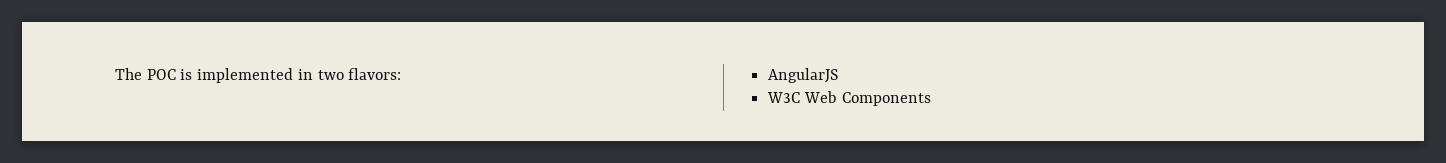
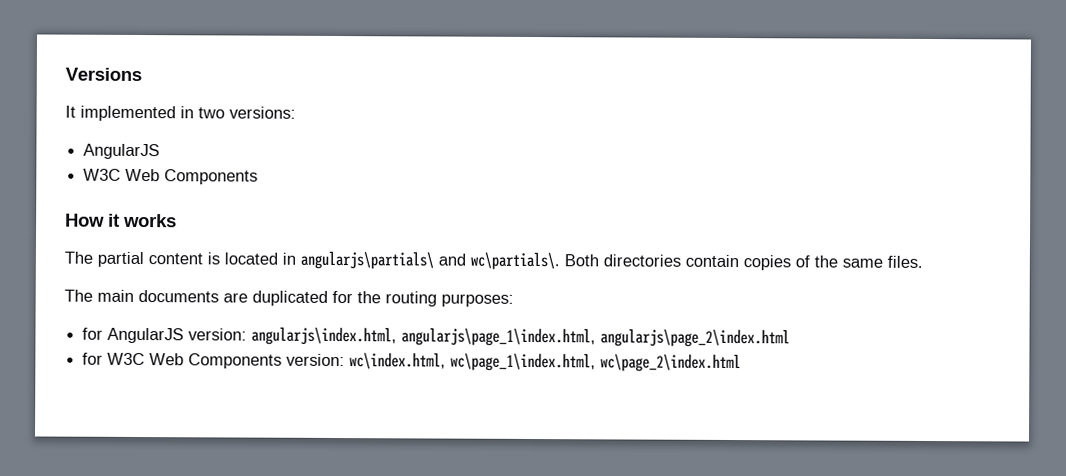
[115,68,193,80] The POC is -> [65,67,142,82] [65,105,76,118] Versions // It
[348,68,402,80] flavors: -> [229,106,296,119] versions:
(931, 99) none -> [65,213,177,228] [64,250,923,271] [64,289,514,307] [82,326,791,348] [82,352,742,373] // How it works // The partial content is located in angularjs\partials\ and wc\partials\. Both directories contain copies of the same files. // The main documents are duplicated for the routing purposes: // for AngularJS version: angularjs\index.html, angularjs\page_1\index.html, angularjs\page_2\index.html // for W3C Web Components version: wc\index.html, wc\page_1\index.html, wc\page_2\index.html

